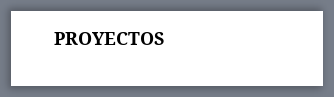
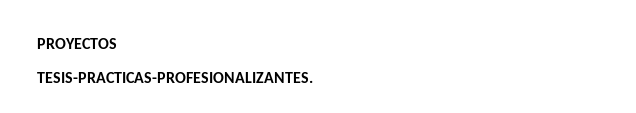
(165, 38) none -> [37,72,313,83] // TESIS-PRACTICAS-PROFESIONALIZANTES.

